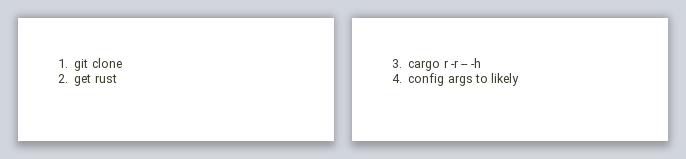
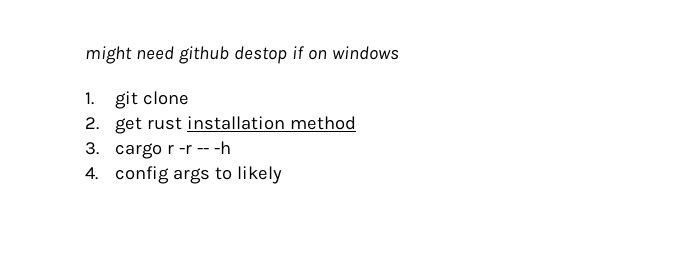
(58, 63) none -> [85,46,399,64] might need github destop if on windows //
(117, 78) none -> [186,116,356,130] installation method

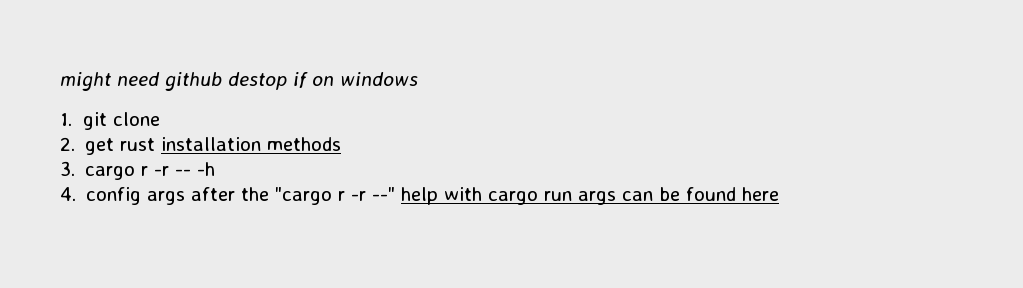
[289,116,356,130] method -> [267,137,342,151] methods
[214,166,282,184] to likely -> [191,187,780,205] after the "cargo r -r --" help with cargo run args can be found here

